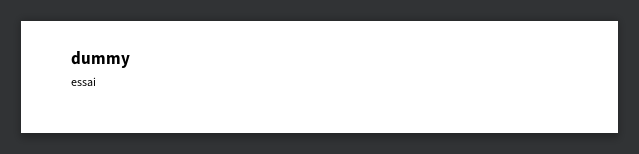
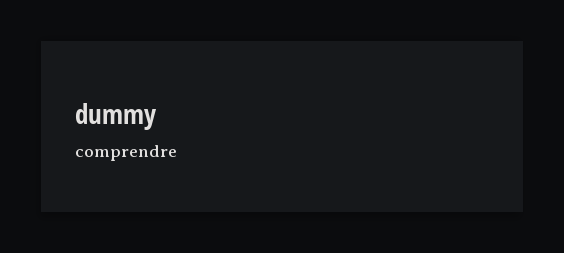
[71,77,96,87] essai -> [75,145,177,161] comprendre

